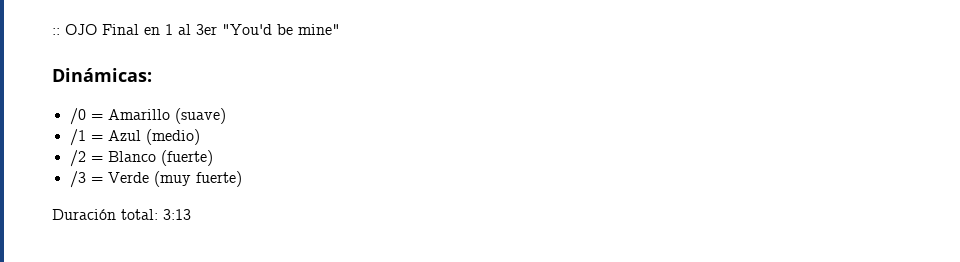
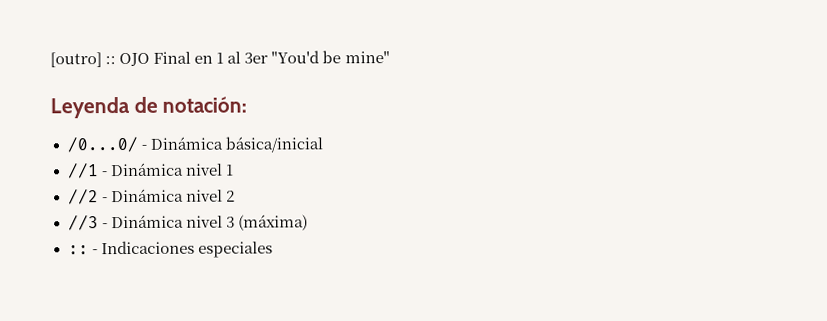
(52, 31) none -> [50,52,102,68] [outro]
[52,68,152,82] [69,108,226,125] [69,129,200,146] [69,150,213,167] [69,171,242,188] [52,209,191,220] Dinámicas: // /0 = Amarillo (suave) // /1 = Azul (medio) // /2 = Blanco (fuerte) // /3 = Verde (muy fuerte) // Duración total: 3:13 -> [50,96,248,119] [66,136,323,153] [67,162,234,179] [67,188,235,205] [67,214,308,231] [67,240,273,258] Leyenda de notación: // /0...0/ - Dinámica básica/inicial // //1 - Dinámica nivel 1 // //2 - Dinámica nivel 2 // //3 - Dinámica nivel 3 (máxima) // :: - Indicaciones especiales

